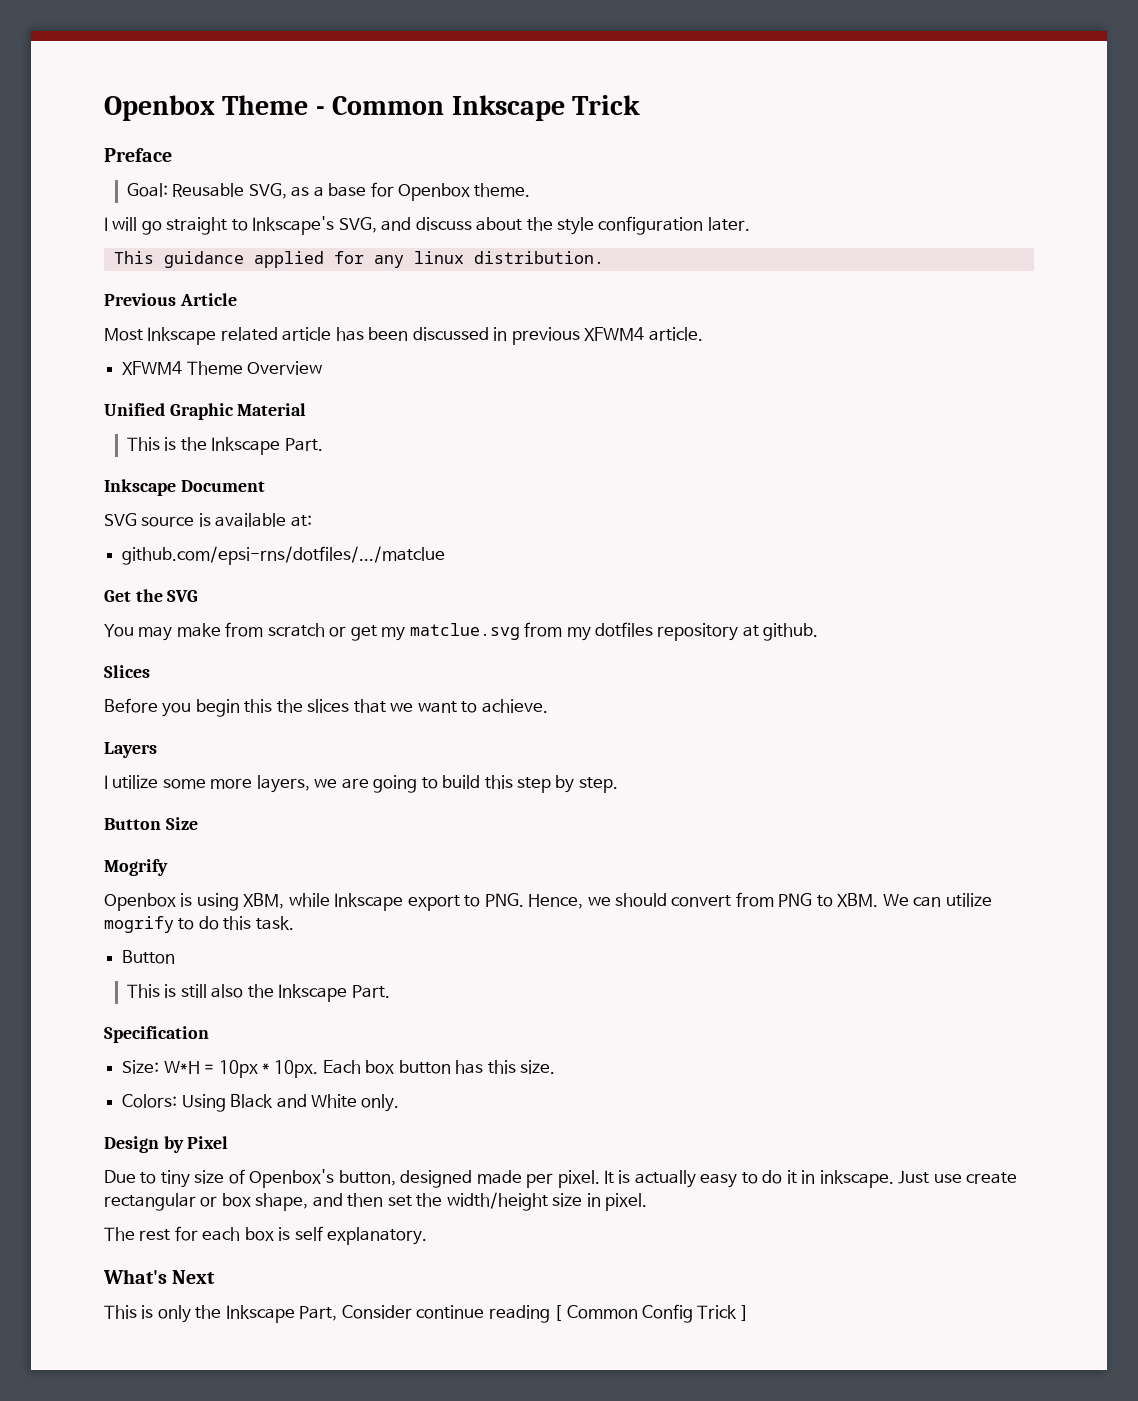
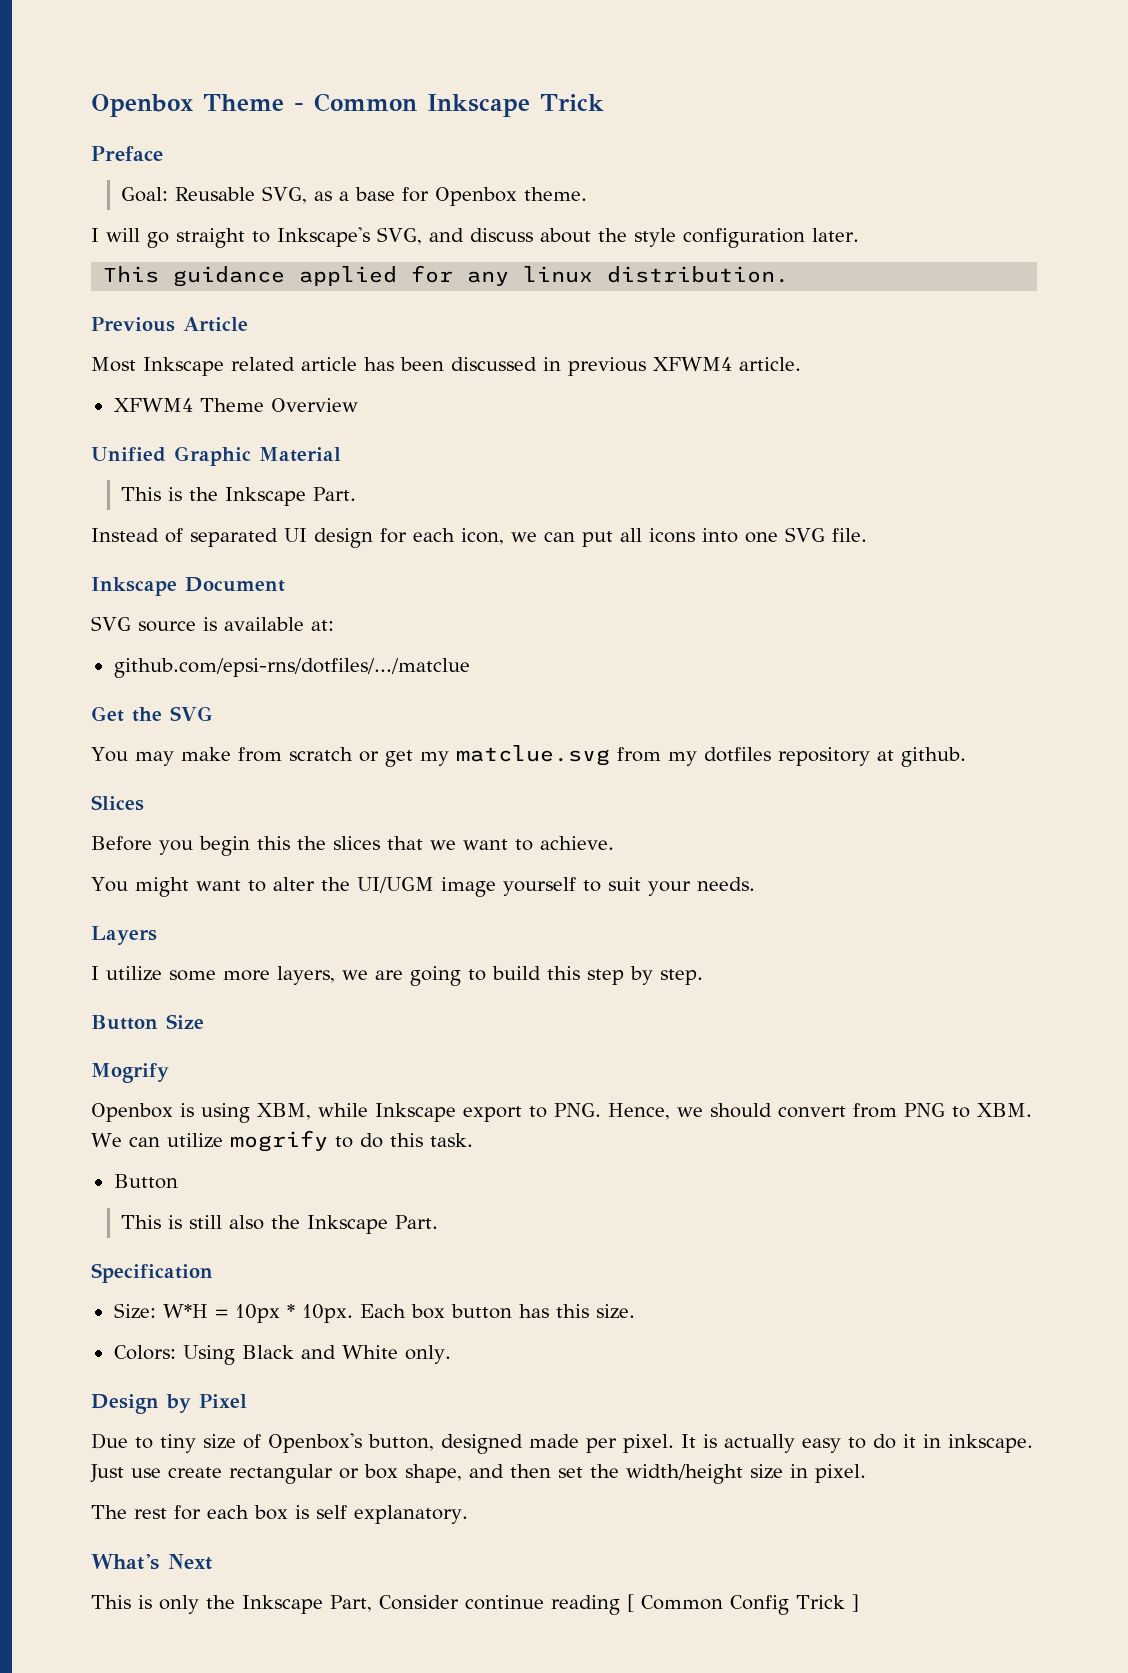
(323, 444) none -> [91,527,867,548] // Instead of separated UI design for each icon, we can put all icons into one SVG file.
(548, 706) none -> [91,877,755,897] // You might want to alter the UI/UGM image yourself to suit your needs.

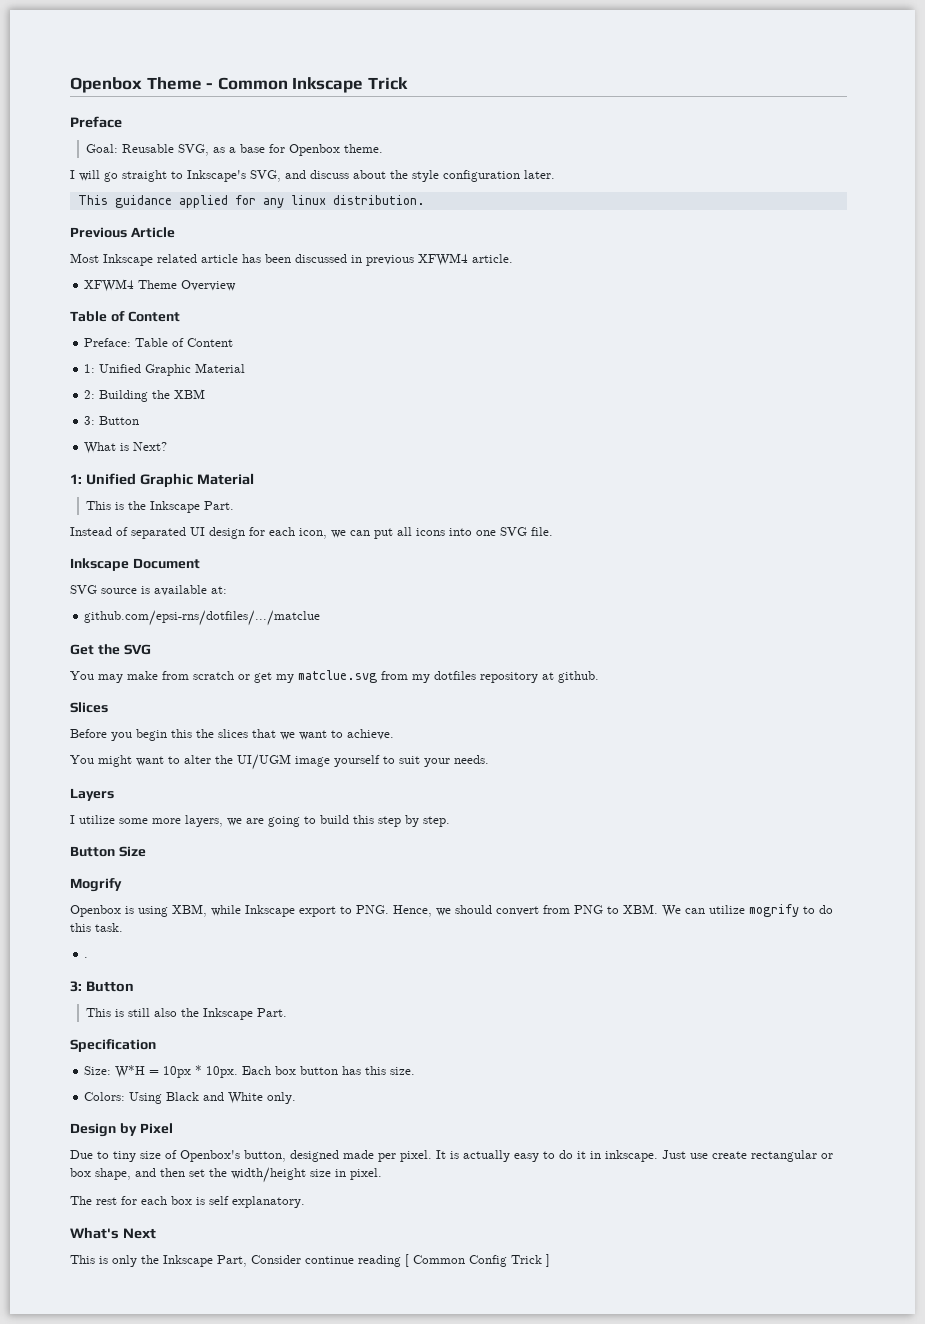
(358, 405) none -> [70,311,180,322] [84,338,234,347] [84,363,246,376] [84,389,206,402] [84,416,140,425] [84,442,168,454] [70,474,82,484] Table of Content // Preface: Table of Content // 1: Unified Graphic Material // 2: Building the XBM // 3: Button // What is Next? // 1:
(473, 1140) none -> [84,957,89,958] [70,981,82,992] . // 3:

